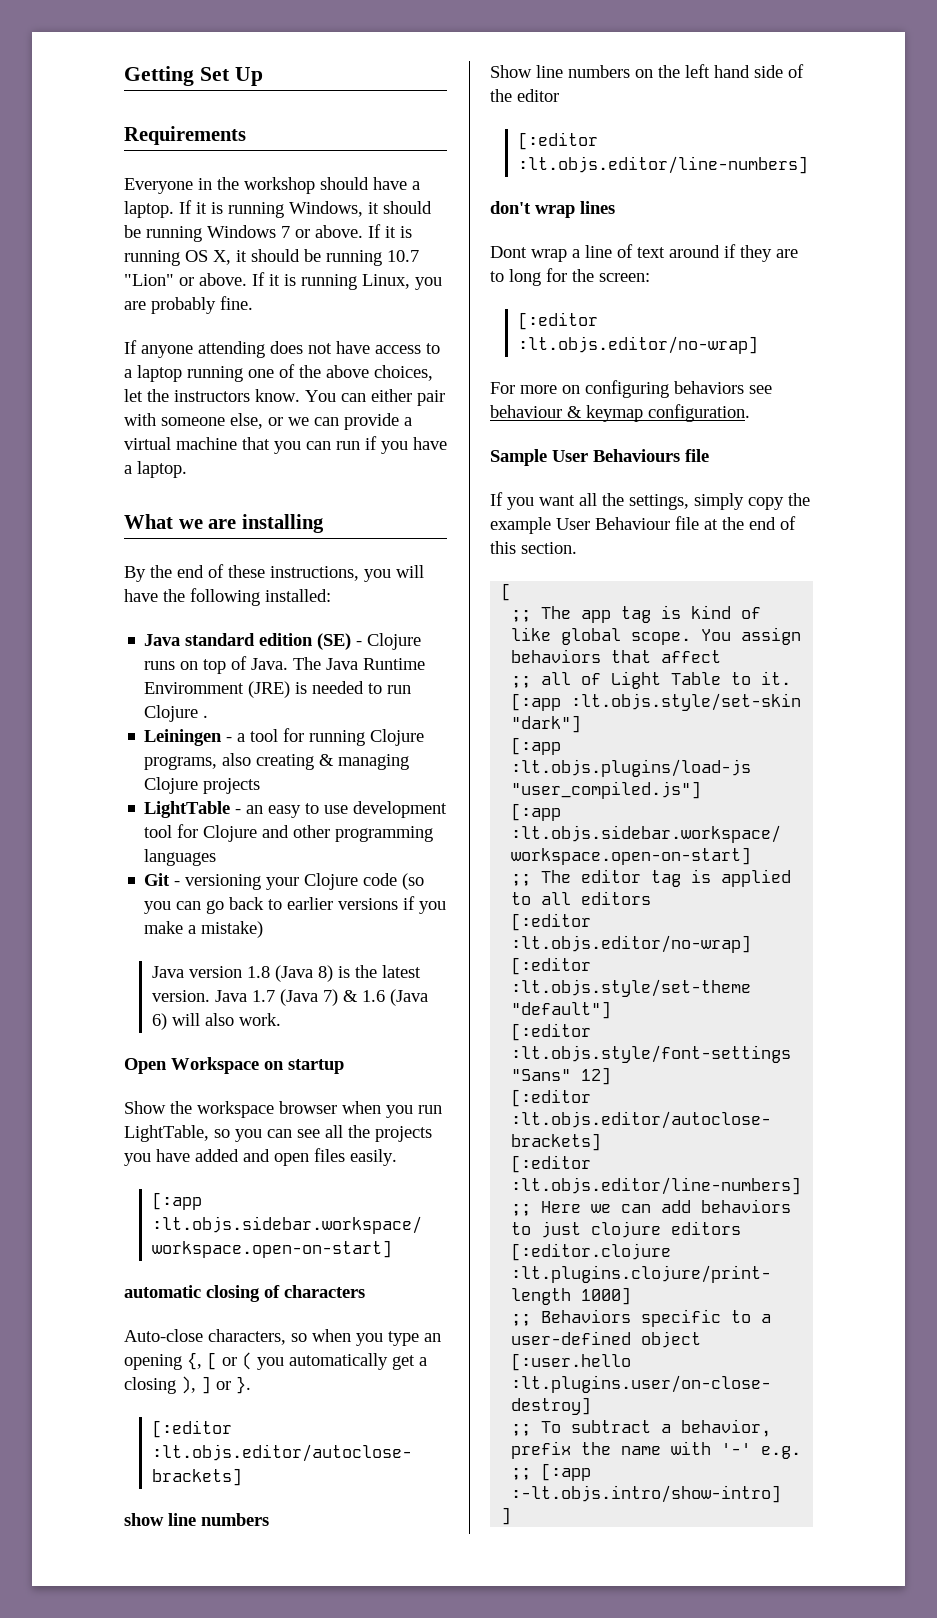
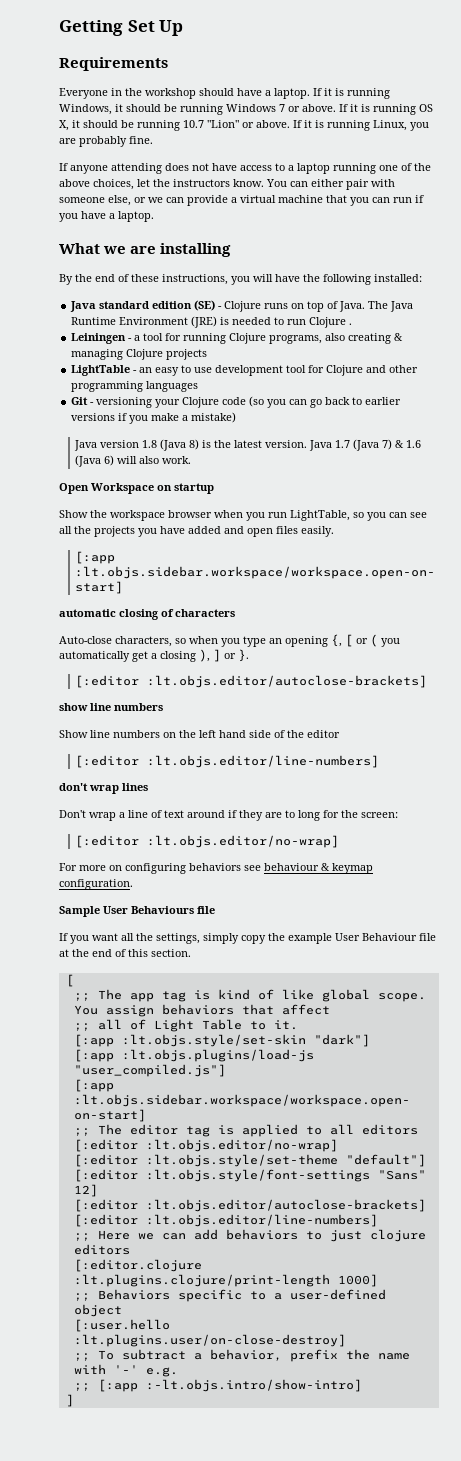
[144,682,245,694] Enviromment -> [119,317,189,325] Environment
[490,246,527,258] Dont -> [59,810,86,818] Don't

